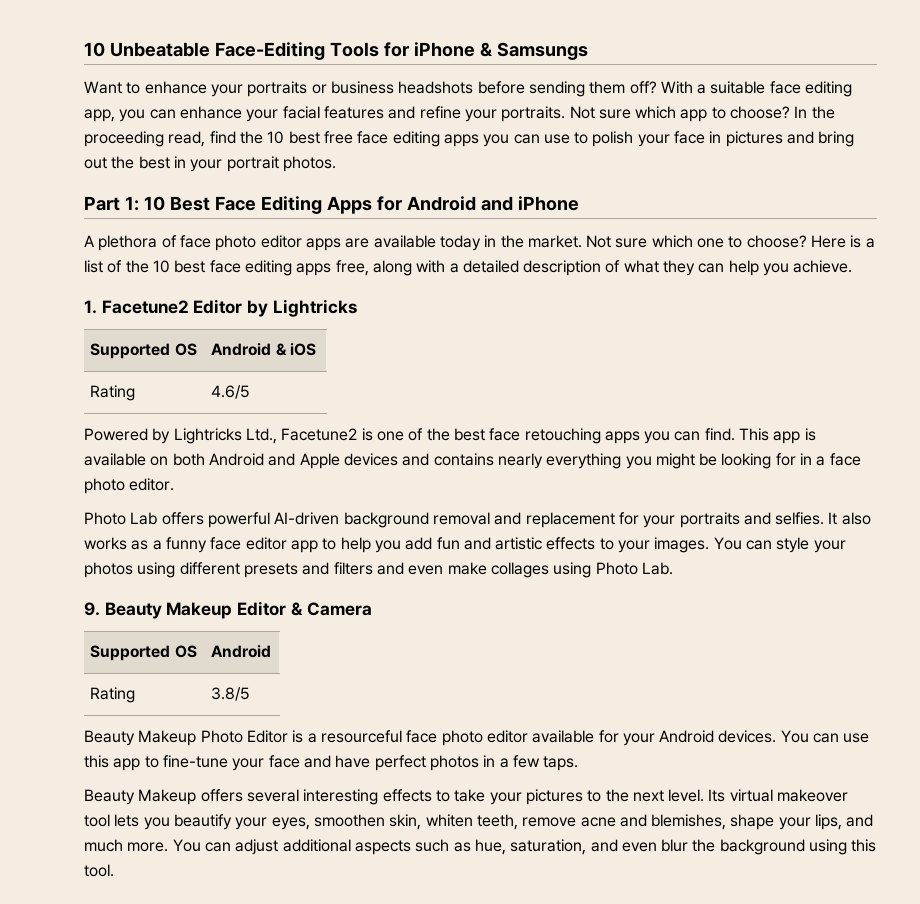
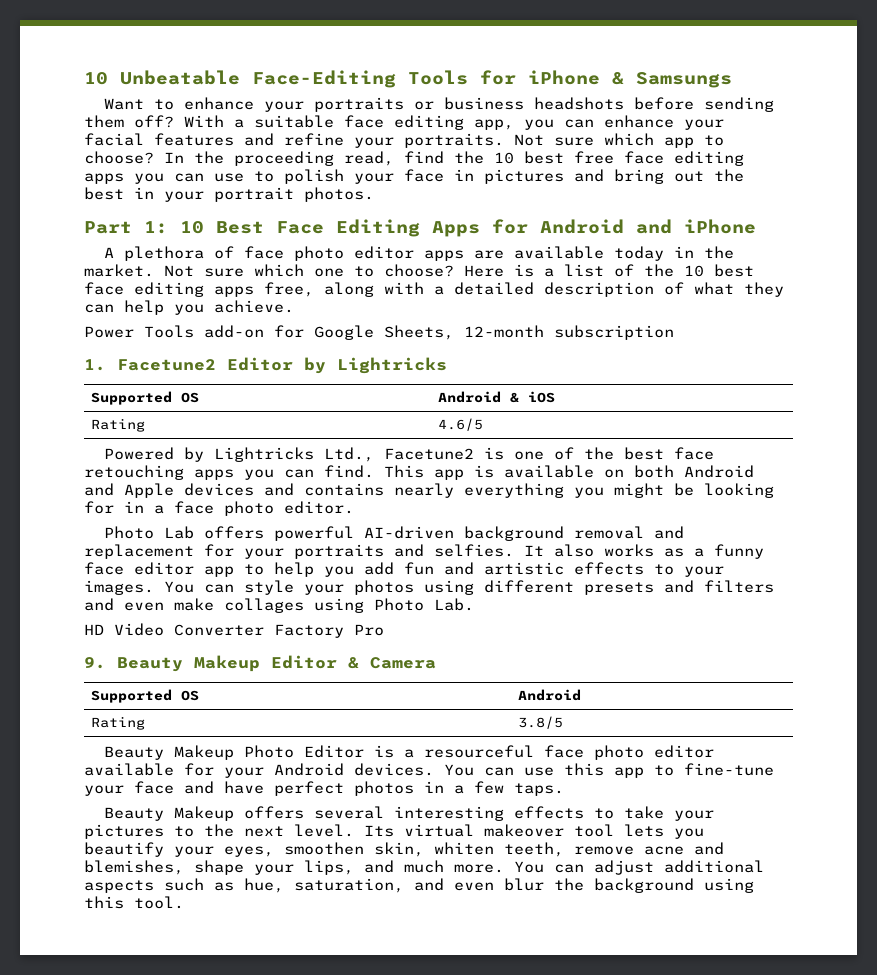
(853, 266) none -> [84,325,674,340] // Power Tools add-on for Google Sheets, 12-month subscription
(673, 568) none -> [84,623,384,638] // HD Video Converter Factory Pro

